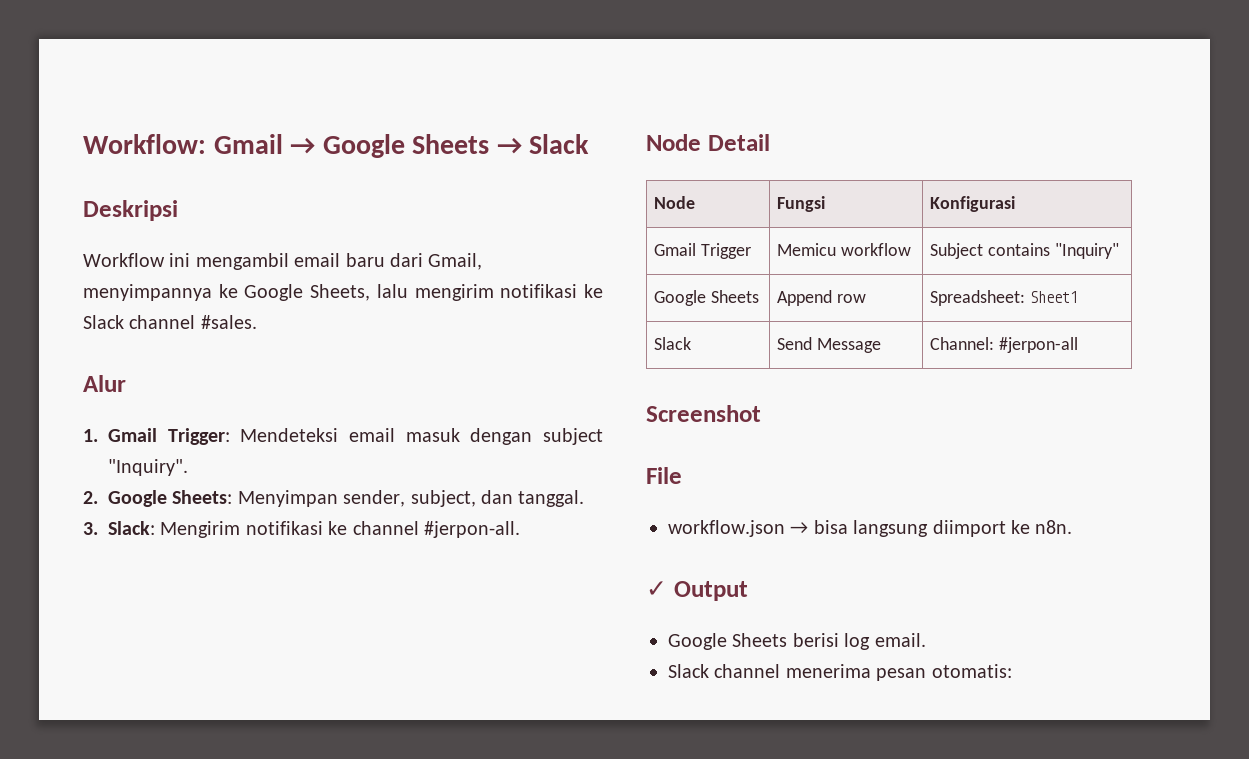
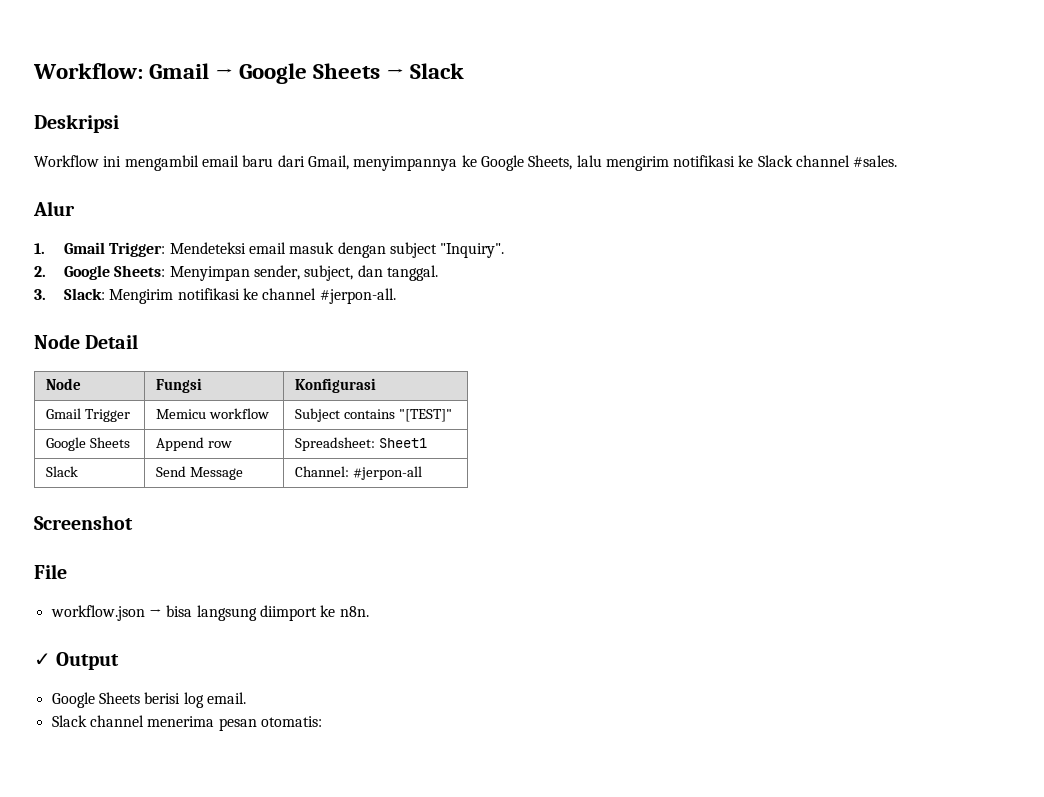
[1054,243,1119,259] "Inquiry" -> [398,409,452,422] "[TEST]"

